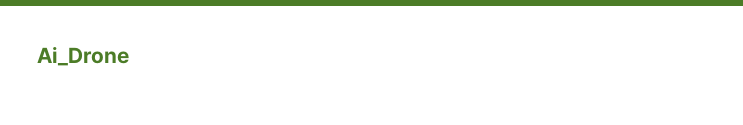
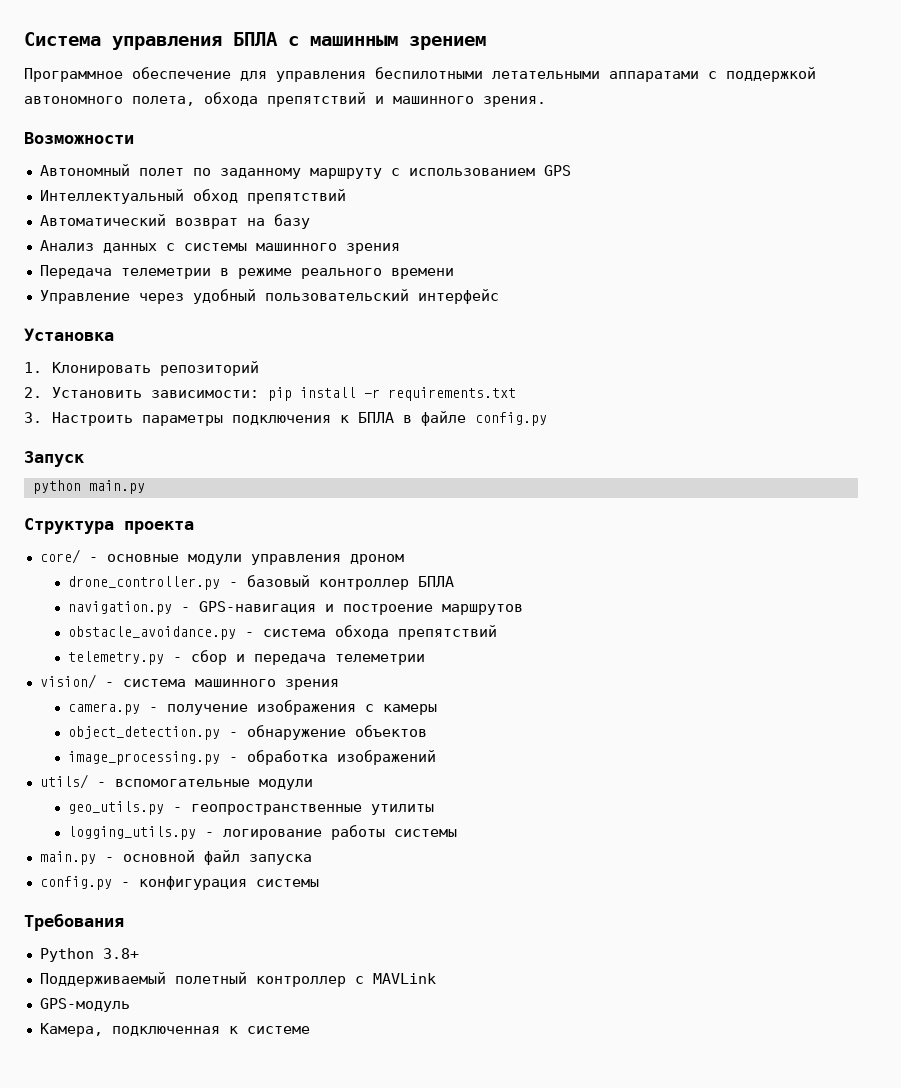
[37,46,129,66] Ai_Drone -> [24,32,486,50] [24,67,816,82] [24,92,546,107] [24,132,134,144] [39,164,571,179] [39,189,346,204] [39,214,310,229] [39,240,400,254] [39,265,454,279] [39,289,499,304] [24,328,114,341] [24,361,259,376] [24,387,516,401] [24,411,547,426] [24,451,84,467] [32,480,145,494] [24,518,194,534] [39,549,404,565] [67,575,454,590] [67,601,523,615] [67,625,497,640] [67,650,425,665] [39,674,339,690] [67,700,437,715] [67,725,427,740] [67,750,436,765] [39,774,313,790] [67,801,434,815] [67,825,457,840] [39,850,312,865] [39,876,319,890] [24,913,124,931] [39,948,139,962] [39,972,436,987] [39,998,130,1012] [39,1023,310,1037] Система управления БПЛА с машинным зрением // Программное обеспечение для управления беспилотными летательными аппаратами с поддержкой автономного полета, обхода препятствий и машинного зрения. // Возможности // Автономный полет по заданному маршруту с использованием GPS // Интеллектуальный обход препятствий // Автоматический возврат на базу // Анализ данных с системы машинного зрения // Передача телеметрии в режиме реального времени // Управление через удобный пользовательский интерфейс // Установка // 1. Клонировать репозиторий // 2. Установить зависимости: pip install -r requirements.txt // 3. Настроить параметры подключения к БПЛА в файле config.py // Запуск // python main.py // Структура проекта // core/ - основные модули управления дроном // drone_controller.py - базовый контроллер БПЛА // navigation.py - GPS-навигация и построение маршрутов // obstacle_avoidance.py - система обхода препятствий // telemetry.py - сбор и передача телеметрии // vision/ - система машинного зрения // camera.py - получение изображения с камеры // object_detection.py - обнаружение объектов // image_processing.py - обработка изображений // utils/ - вспомогательные модули // geo_utils.py - геопространственные утилиты // logging_utils.py - логирование работы системы // main.py - основной файл запуска // config.py - конфигурация системы // Требования // Python 3.8+ // Поддерживаемый полетный контроллер с MAVLink // GPS-модуль // Камера, подключенная к системе

